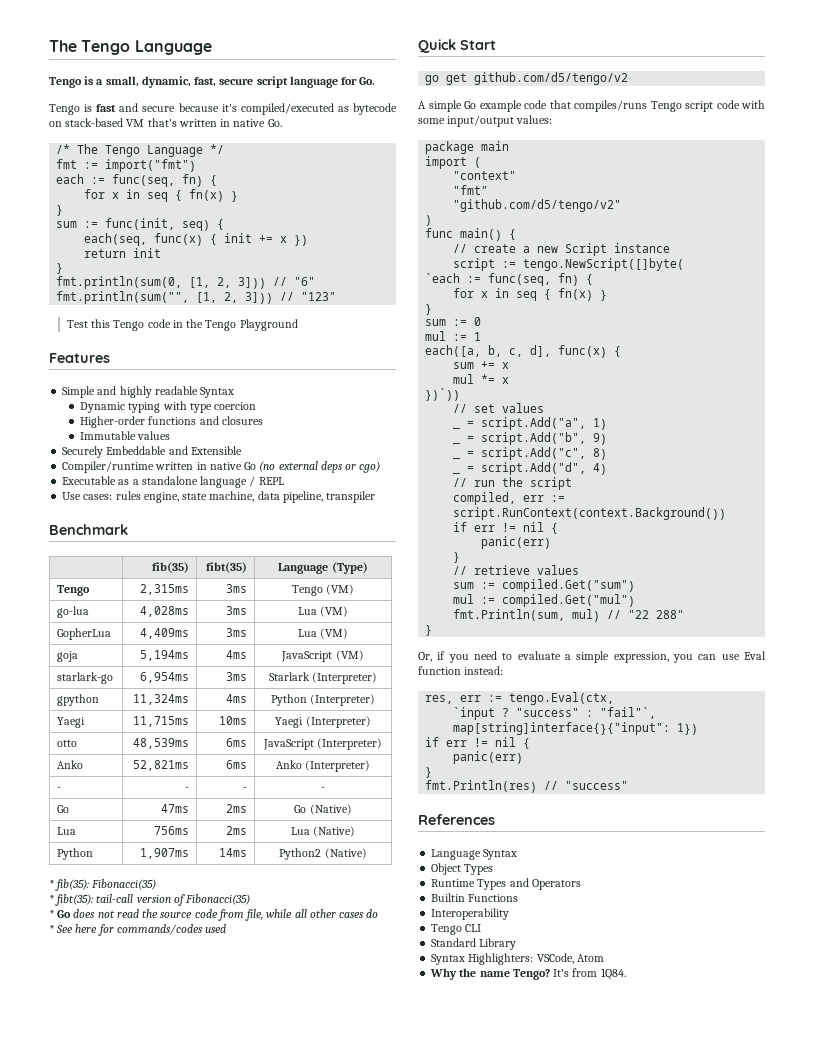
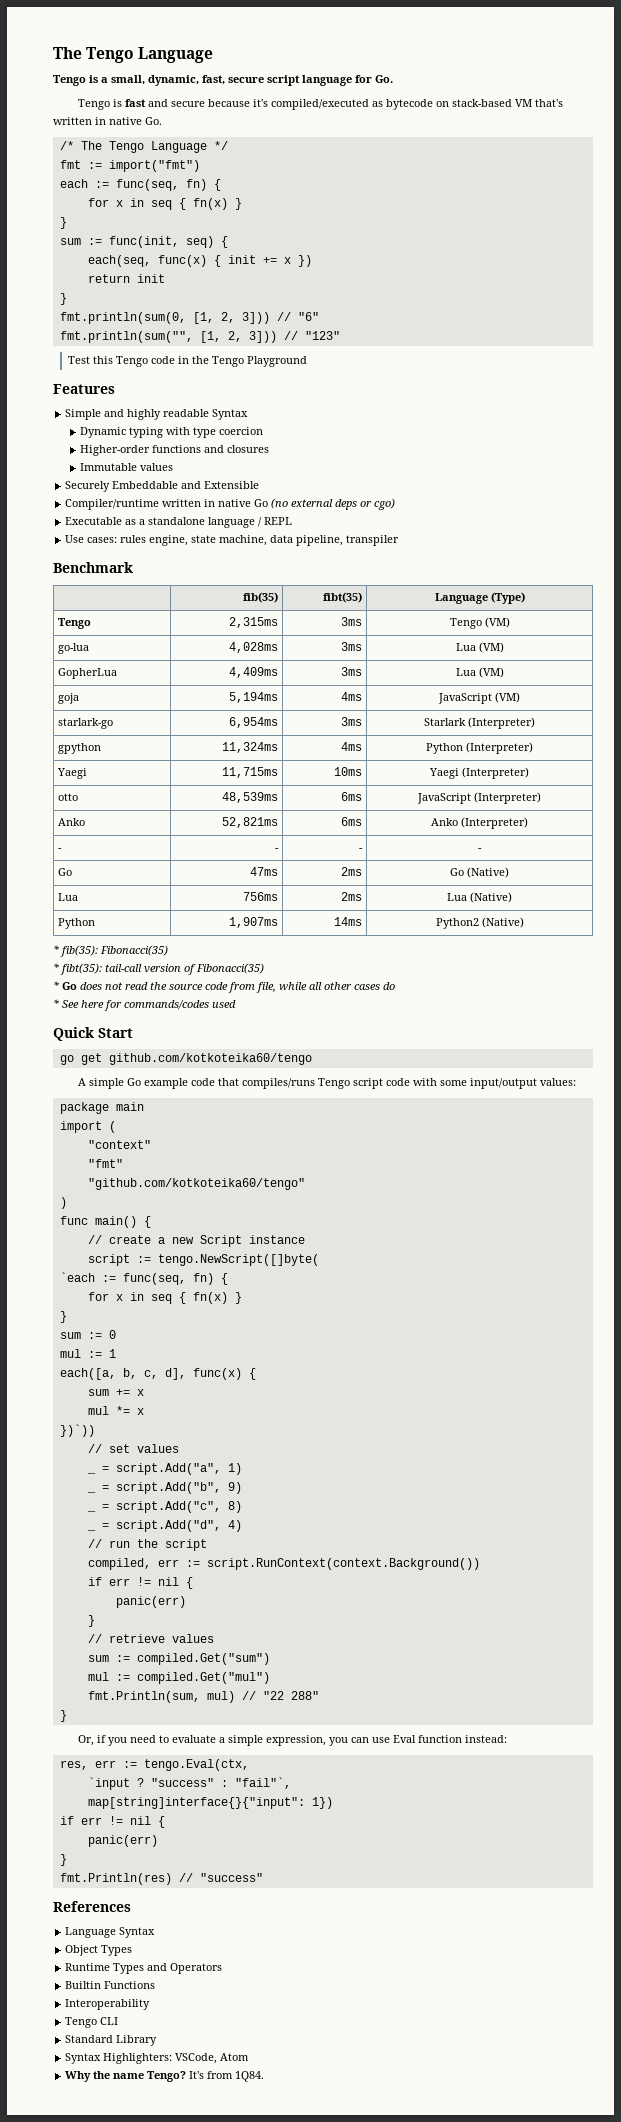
[474,72,629,85] github.com/d5/tengo/v2 -> [108,1053,312,1065] github.com/kotkoteika60/tengo
[453,199,622,212] "github.com/d5/tengo/v2" -> [87,1178,305,1190] "github.com/kotkoteika60/tengo"

